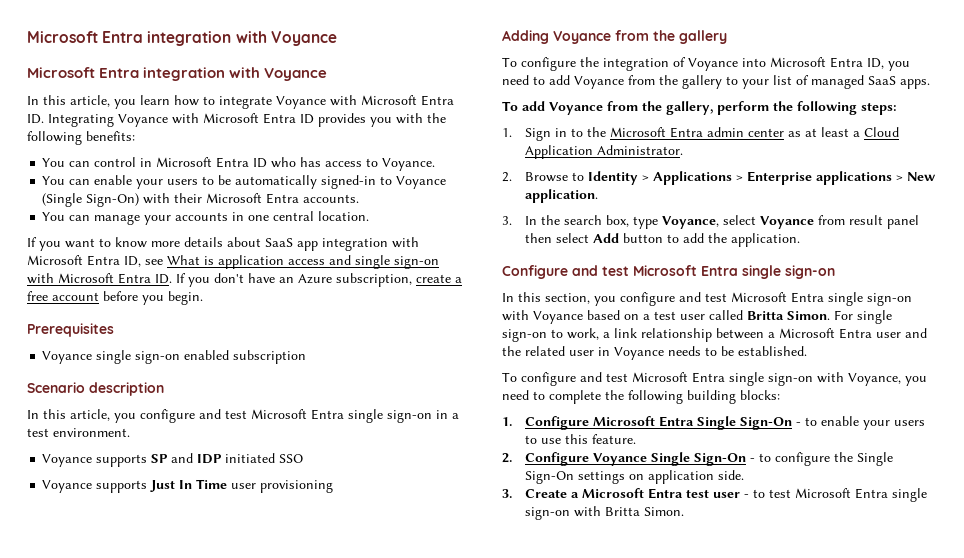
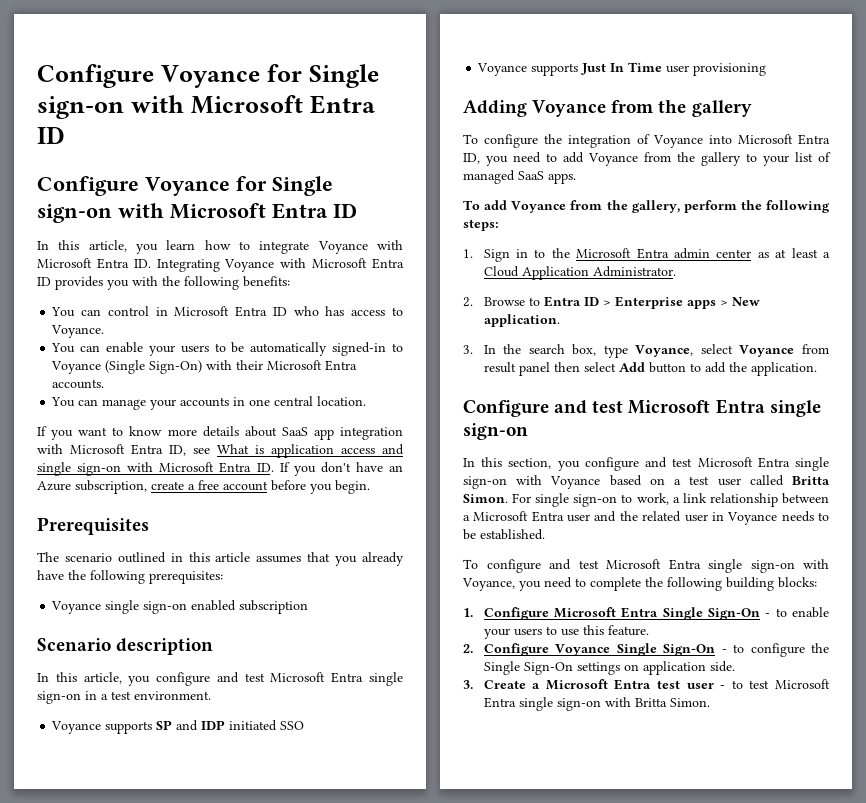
[27,31,337,46] [27,67,328,81] Microsoft Entra integration with Voyance // Microsoft Entra integration with Voyance -> [37,64,379,88] [37,95,375,119] [37,126,65,144] [37,176,333,196] [37,203,357,223] Configure Voyance for Single sign-on with Microsoft Entra ID // Configure Voyance for Single sign-on with Microsoft Entra ID
(114, 330) none -> [37,552,405,566] [37,570,223,584] // The scenario outlined in this article assumes that you already have the following prerequisites:
[588,171,733,185] Identity > Applications -> [543,296,599,307] Entra ID
[816,171,893,185] applications -> [686,300,716,309] apps

